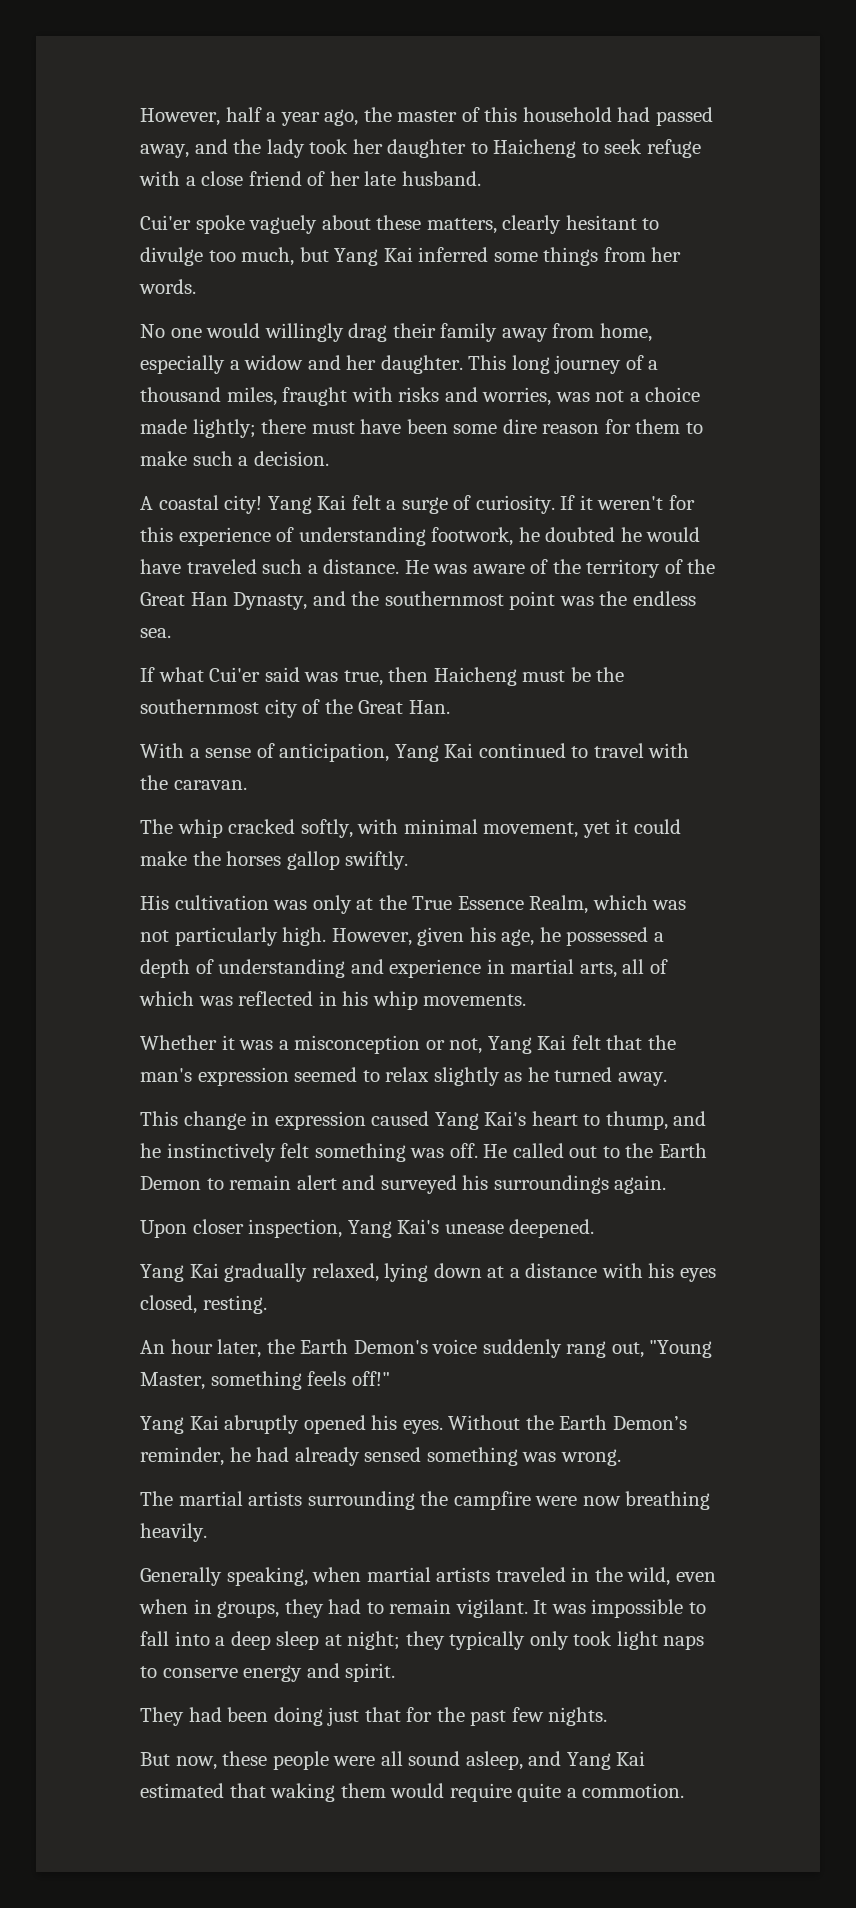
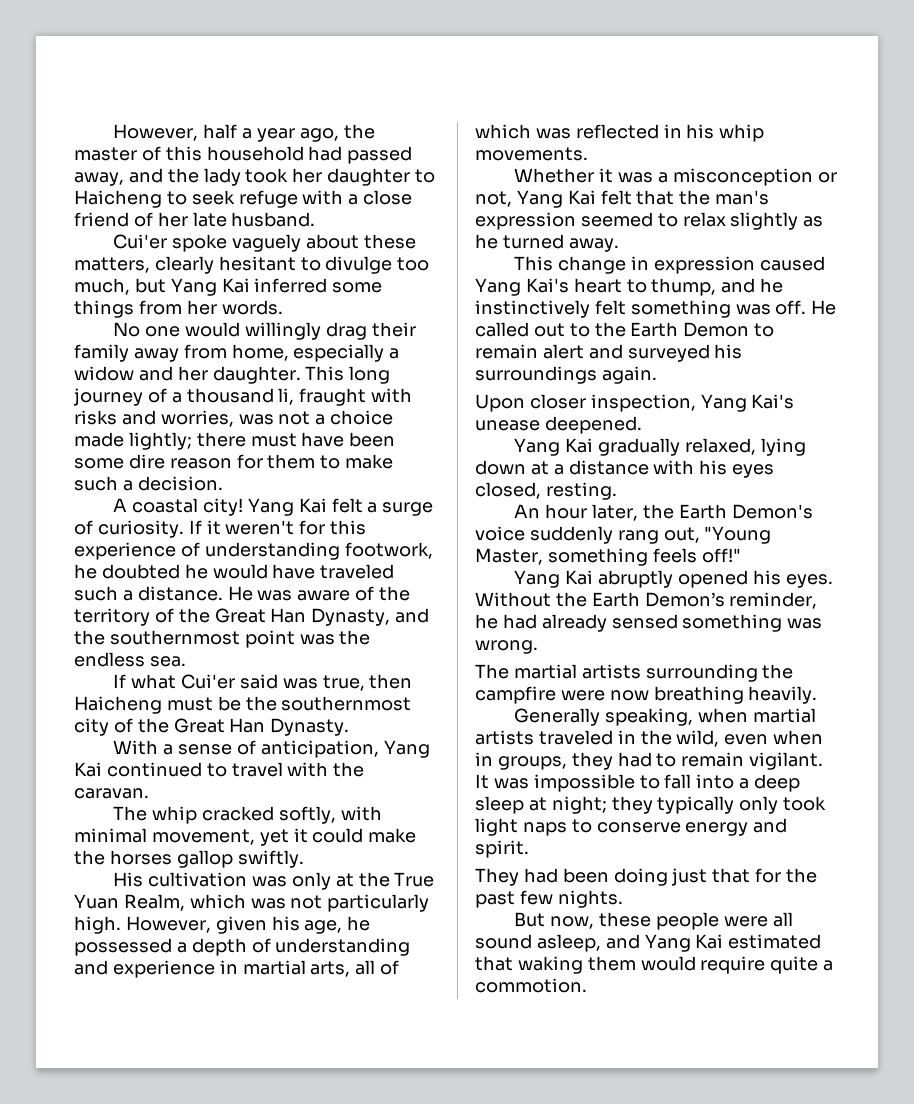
[226,387,277,406] miles, -> [278,388,295,405] li,
[408,700,450,714] Han. -> [229,718,350,736] Han Dynasty.
[457,896,524,910] Essence -> [74,894,119,909] Yuan

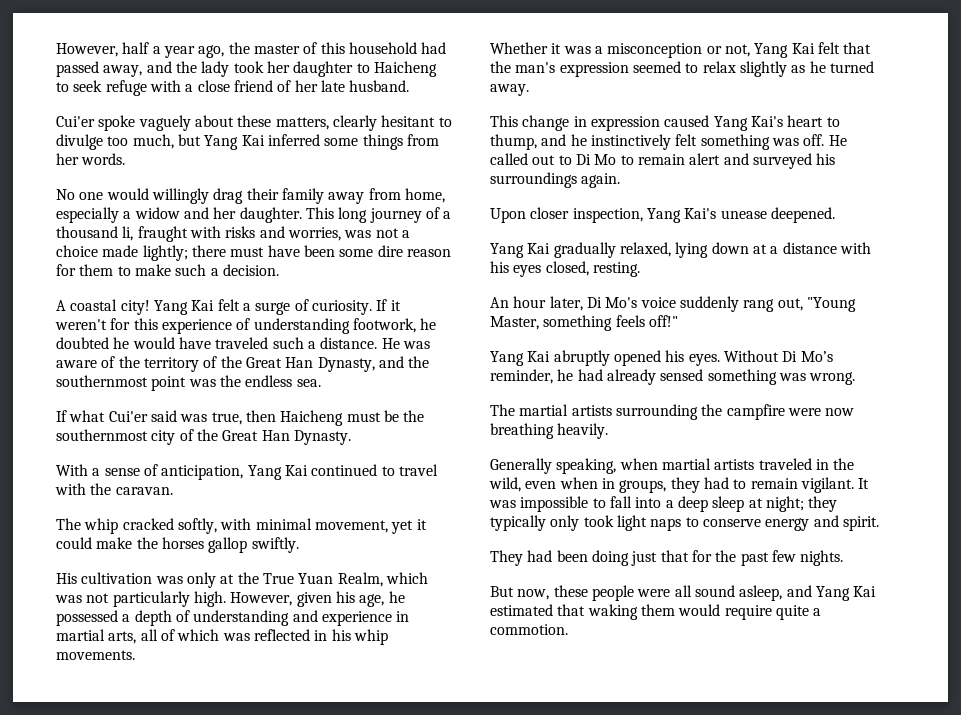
[594,322,750,337] the Earth Demon -> [575,154,617,165] Di Mo
[642,504,813,519] the Earth Demon's -> [586,297,638,308] Di Mo's
[555,592,725,607] the Earth Demon’s -> [782,351,833,362] Di Mo’s

